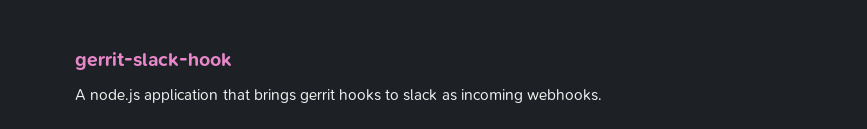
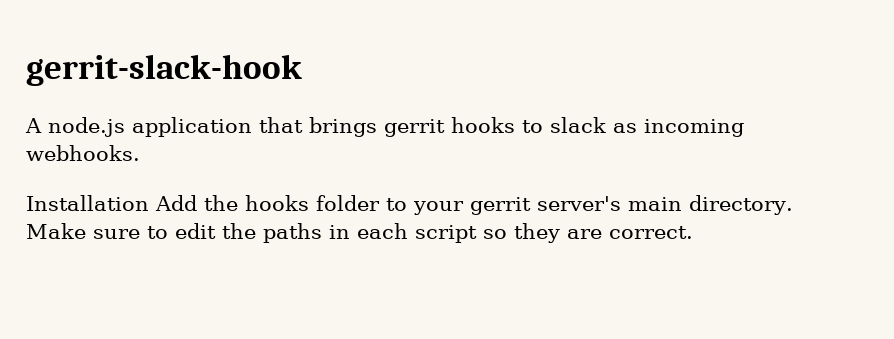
(603, 95) none -> [26,195,793,215] [26,223,693,243] // Installation Add the hooks folder to your gerrit server's main directory. Make sure to edit the paths in each script so they are correct.

